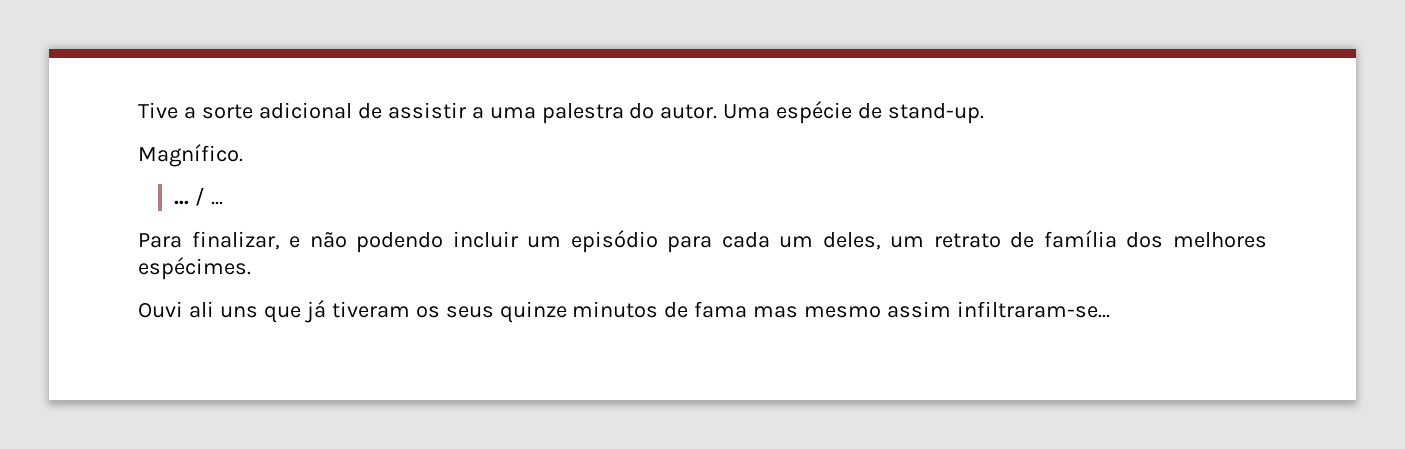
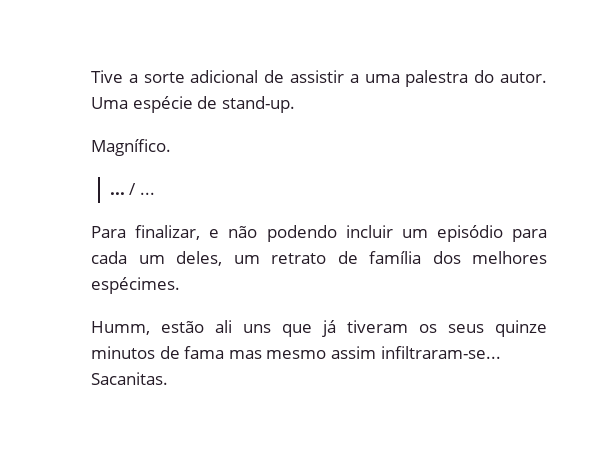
[138,301,183,318] Ouvi -> [91,321,204,335] Humm, estão
(1111, 309) none -> [91,372,168,385] Sacanitas.

